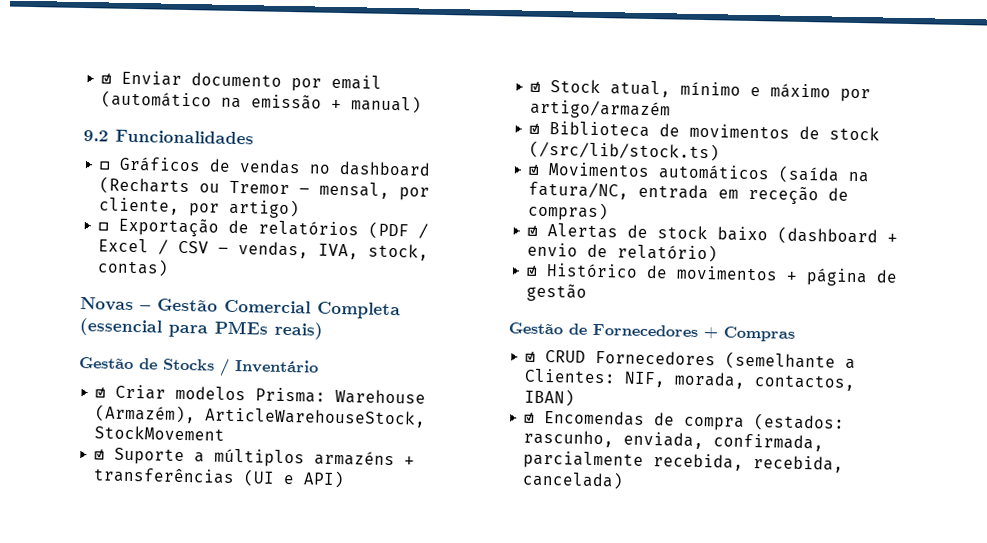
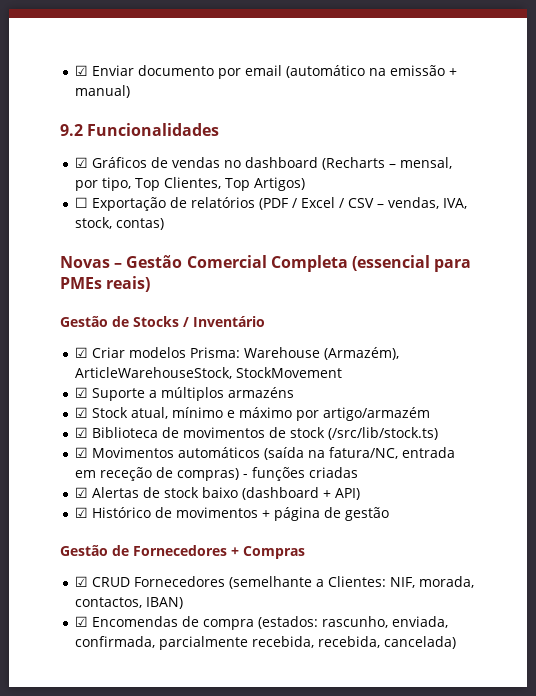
[99,161,112,171] ☐ -> [74,157,88,168] ☑
[199,180,291,195] ou Tremor -> (385, 163) none
[99,197,301,219] cliente, por artigo) -> [101,177,305,191] tipo, Top Clientes, Top Artigos)
[404,456,416,466] [93,467,346,489] + transferências (UI e API) -> (294, 392) none
(610, 211) none -> [242,467,358,481] - funções criadas
[527,242,719,263] envio de relatório) -> [334,488,360,500] API)

